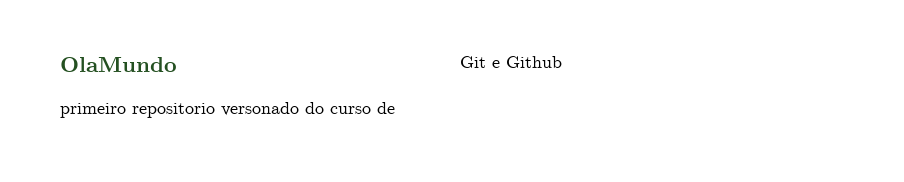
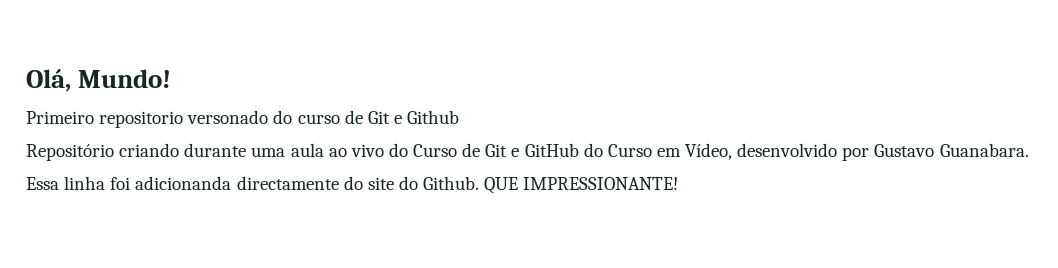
[60,57,177,72] [60,103,126,118] OlaMundo // primeiro -> [26,69,172,92] [26,111,94,124] Olá, Mundo! // Primeiro
(562, 62) none -> [26,143,1029,161] [26,176,679,194] // Repositório criando durante uma aula ao vivo do Curso de Git e GitHub do Curso em Vídeo, desenvolvido por Gustavo Guanabara. // Essa linha foi adicionanda directamente do site do Github. QUE IMPRESSIONANTE!

